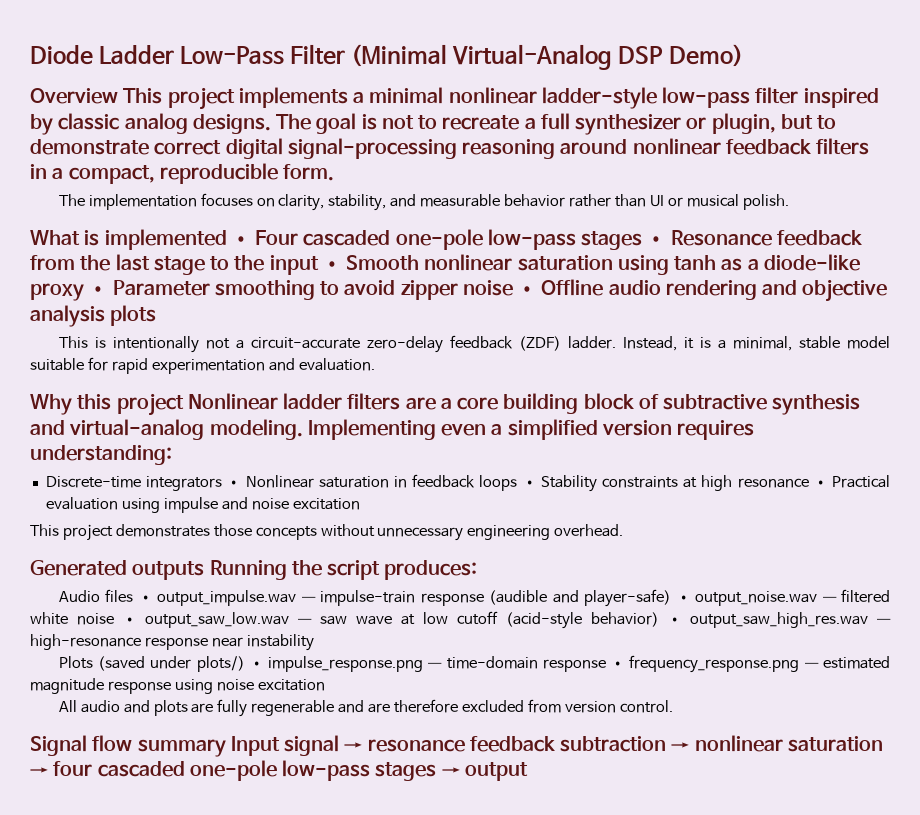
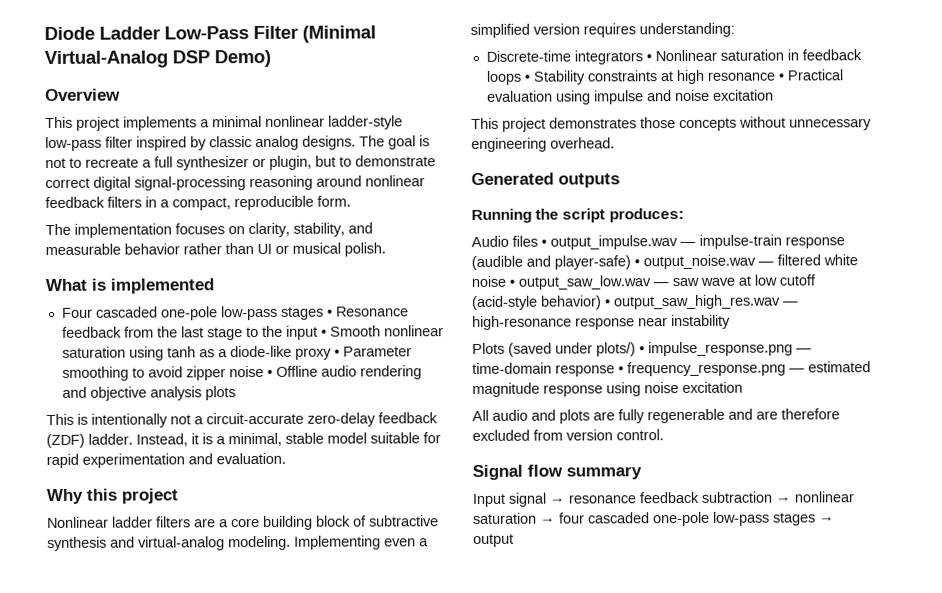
(118, 96) none -> (121, 95) //
[231,236,250,245] • -> (214, 286) //
(184, 404) none -> (178, 496) //
(205, 570) none -> (620, 180) //
(226, 748) none -> (642, 473) //

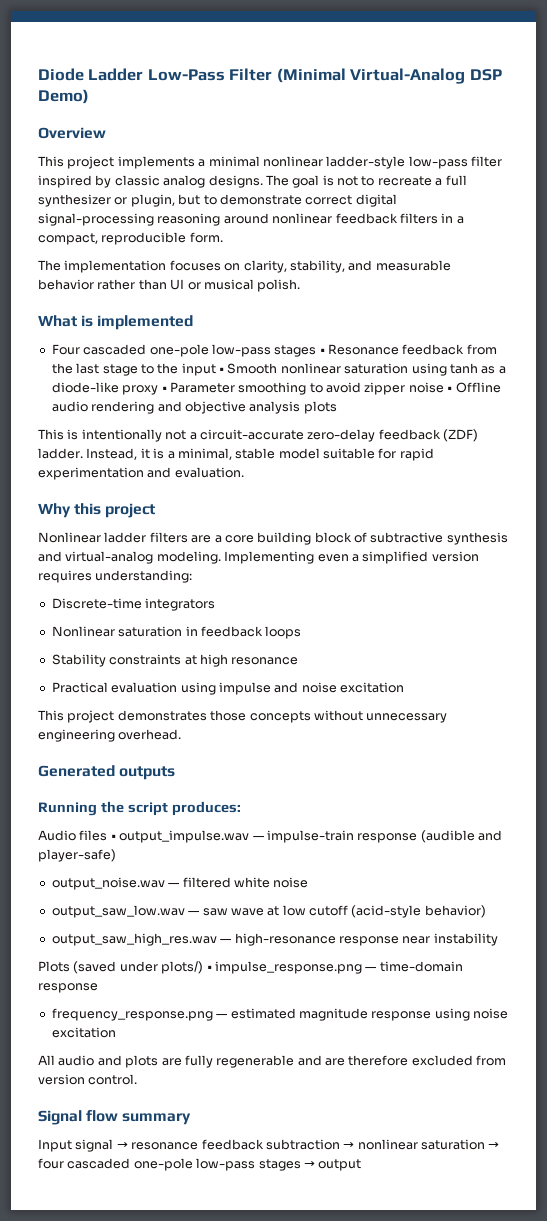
[645,54,652,62] • -> (216, 604) //
[523,74,530,82] • -> (302, 632) //
[777,73,784,81] • -> (299, 661) //
[634,259,640,267] • -> (116, 855) //
[509,279,515,287] • -> (309, 882) //
[605,299,611,307] • -> (486, 911) //
[618,366,624,374] • -> (98, 988) //

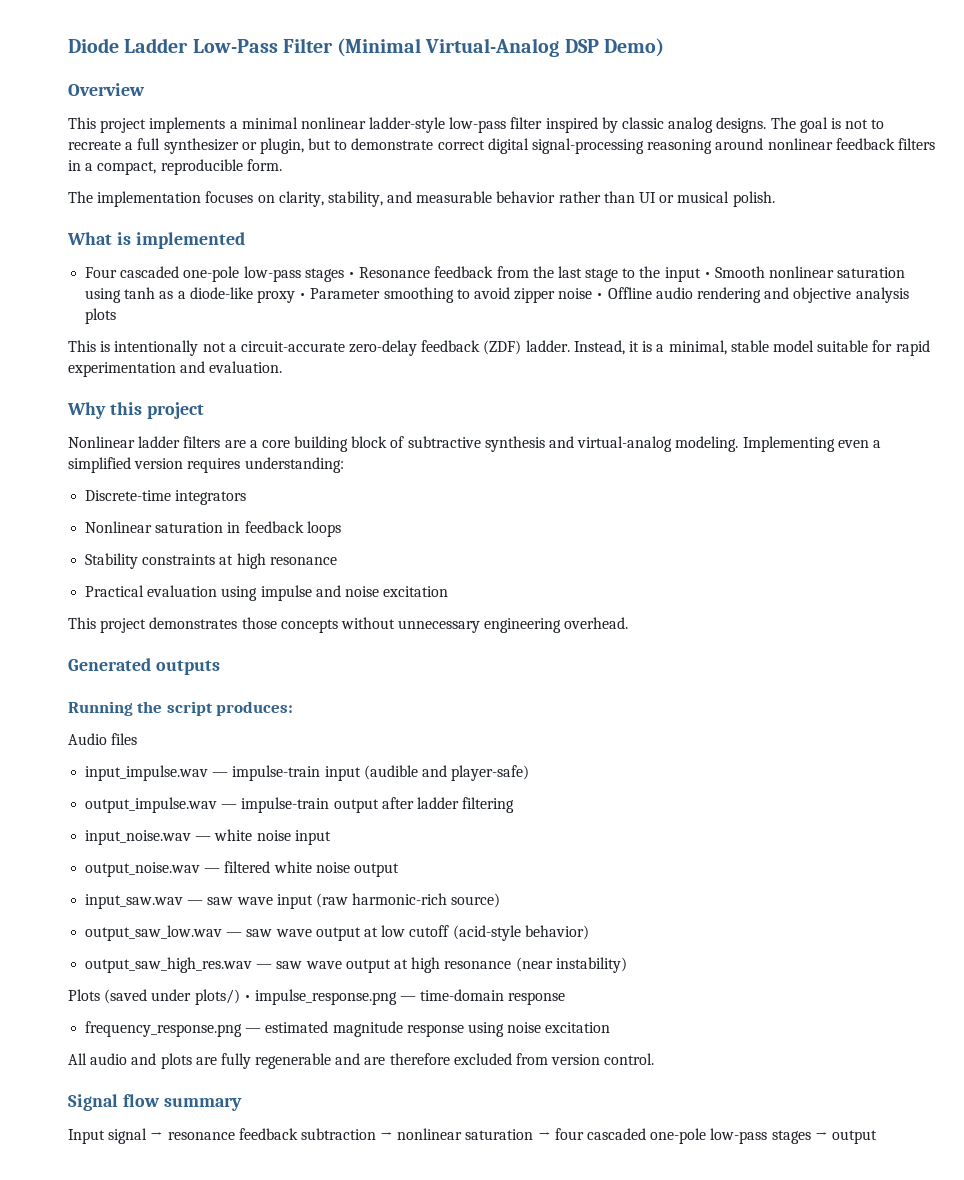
[110,830,502,843] [38,849,116,862] • output_impulse.wav — impulse-train response (audible and player-safe) -> [85,765,530,781] [85,797,515,813] [85,829,331,845] // input_impulse.wav — impulse-train input (audible and player-safe) // output_impulse.wav — impulse-train output after ladder filtering // input_noise.wav — white noise input
(309, 882) none -> [353,863,399,877] [85,893,501,909] output // input_saw.wav — saw wave input (raw harmonic-rich source)
(264, 912) none -> [315,927,361,941] output
[234,933,498,946] high-resonance response near instability -> [276,957,627,973] saw wave output at high resonance (near instability)

